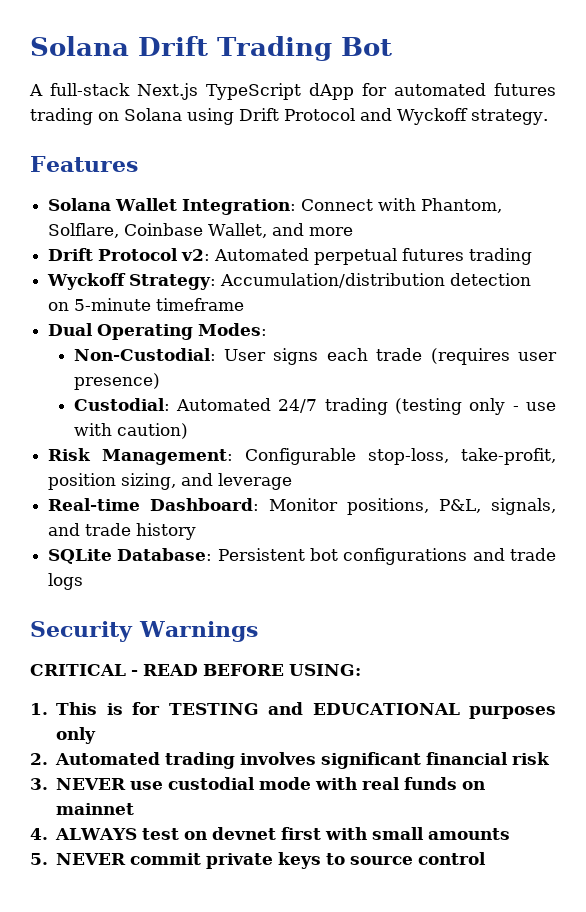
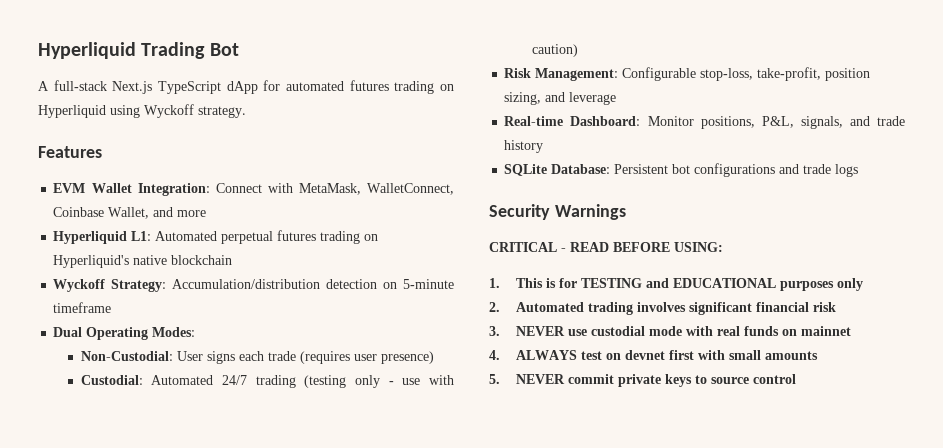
[30,36,208,56] Solana Drift -> [38,42,136,59] Hyperliquid
[124,108,392,125] Solana using Drift Protocol and -> [38,105,140,118] Hyperliquid using
[48,198,112,211] Solana -> [53,183,86,193] EVM
[421,198,503,213] [48,223,120,238] Phantom, Solflare, -> [298,183,455,195] MetaMask, WalletConnect,
[48,248,211,261] Drift Protocol v2: -> [53,231,152,244] Hyperliquid L1:
(533, 256) none -> [364,234,379,241] [53,255,233,268] on Hyperliquid's native blockchain

